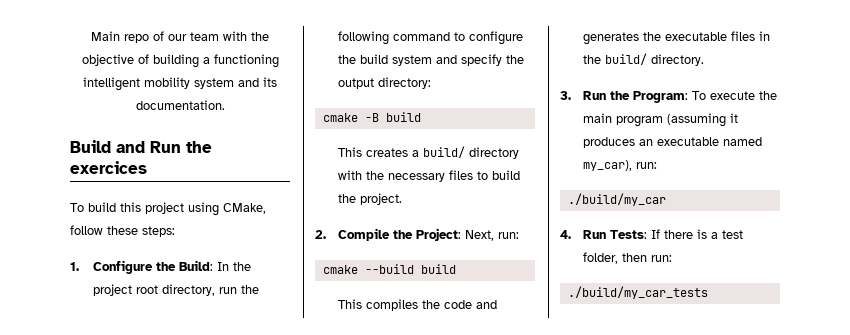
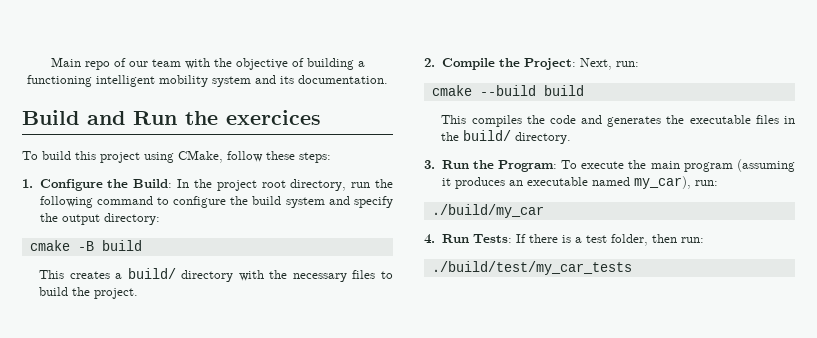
[567,286,708,299] ./build/my_car_tests -> [431,261,632,275] ./build/test/my_car_tests

